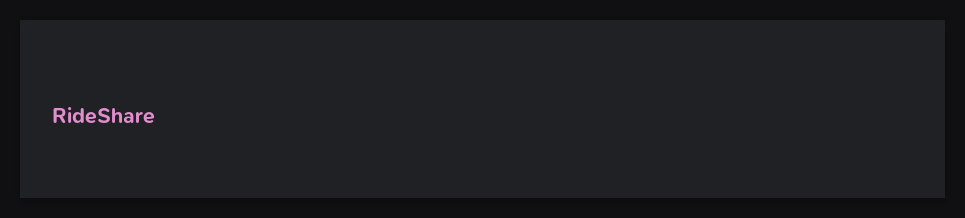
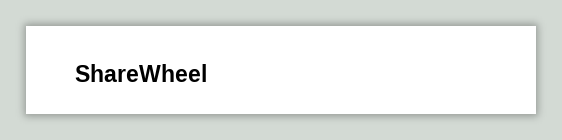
[52,107,155,124] RideShare -> [75,64,207,82] ShareWheel

